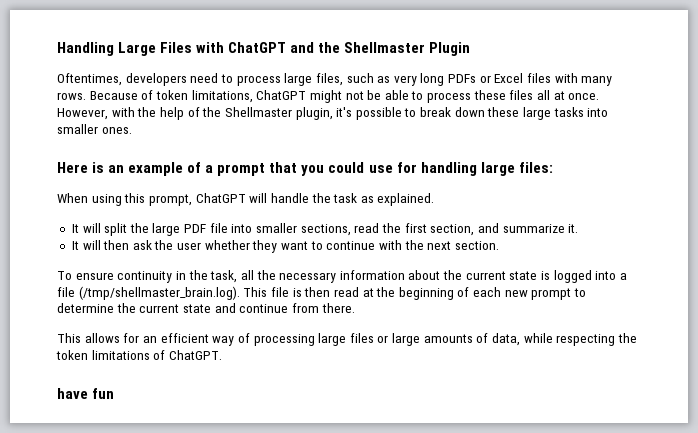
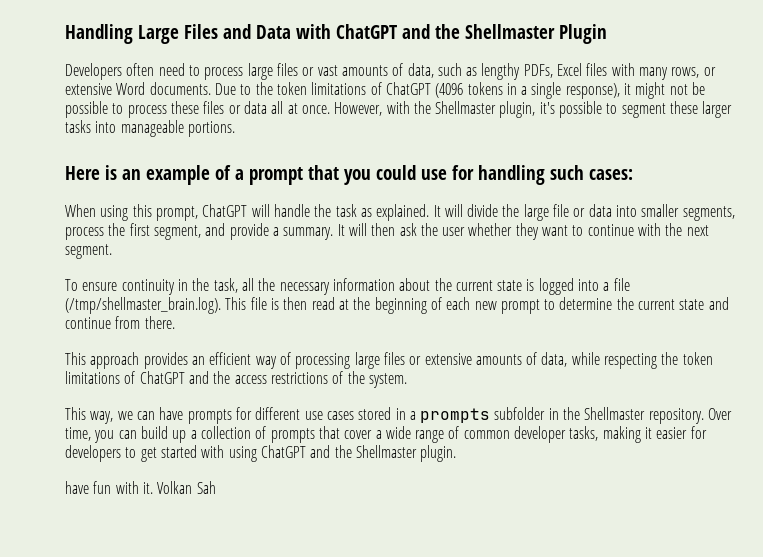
(193, 47) none -> [223,24,291,39] and Data
[57,73,187,86] Oftentimes, developers -> [65,63,155,80] Developers often
[315,73,613,86] [57,90,307,103] files, such as very long PDFs or Excel files with many rows. Because of token limitations, ChatGPT -> [276,63,716,80] [65,82,632,99] files or vast amounts of data, such as lengthy PDFs, Excel files with many rows, or extensive Word documents. Due to the token limitations of ChatGPT (4096 tokens in a single response), it
[384,90,409,100] able -> [65,101,108,118] possible
(534, 95) none -> [228,101,267,114] or data
[159,107,222,120] help of the -> (431, 107) none
[420,107,609,120] [57,124,132,134] break down these large tasks into smaller ones. -> [621,101,733,118] [65,120,235,137] segment these larger tasks into manageable portions.
[480,162,553,176] large files: -> [550,165,633,180] such cases:
[71,223,128,236] // It will split -> [433,204,499,217] It will divide
[184,223,579,236] PDF file into smaller sections, read the first section, and summarize it. // -> [553,204,735,221] [65,223,334,240] file or data into smaller segments, process the first segment, and provide a summary.
[454,241,499,250] section. -> [65,244,112,259] segment.
[84,333,140,343] allows for -> [90,352,188,369] approach provides
[392,333,421,346] large -> [424,353,472,365] extensive
[168,350,222,360] [57,388,115,399] ChatGPT. // have fun -> [139,371,407,388] [65,407,733,424] [65,426,707,443] [65,445,457,462] [65,481,216,494] ChatGPT and the access restrictions of the system. // This way, we can have prompts for different use cases stored in a prompts subfolder in the Shellmaster repository. Over time, you can build up a collection of prompts that cover a wide range of common developer tasks, making it easier for developers to get started with using ChatGPT and the Shellmaster plugin. // have fun with it. Volkan Sah

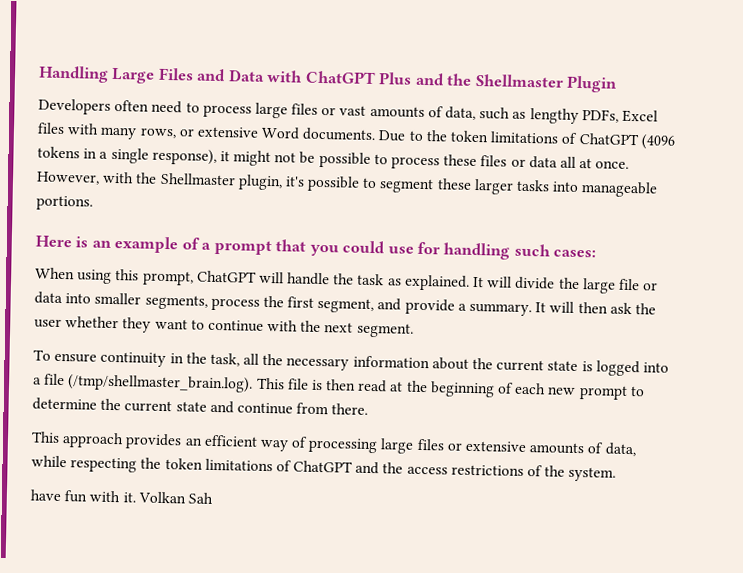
(397, 31) none -> [378,72,413,85] Plus
[65,407,733,424] [65,426,707,443] [65,445,457,462] // This way, we can have prompts for different use cases stored in a prompts subfolder in the Shellmaster repository. Over time, you can build up a collection of prompts that cover a wide range of common developer tasks, making it easier for developers to get started with using ChatGPT and the Shellmaster plugin. -> (617, 474) none

